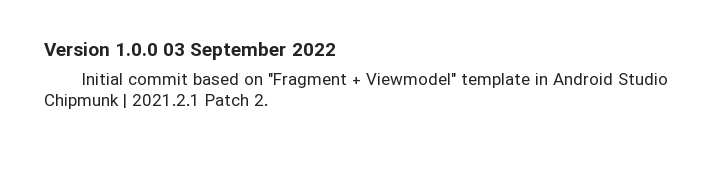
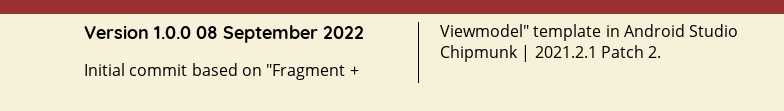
[163,43,186,56] 03 -> [196,26,218,39] 08

